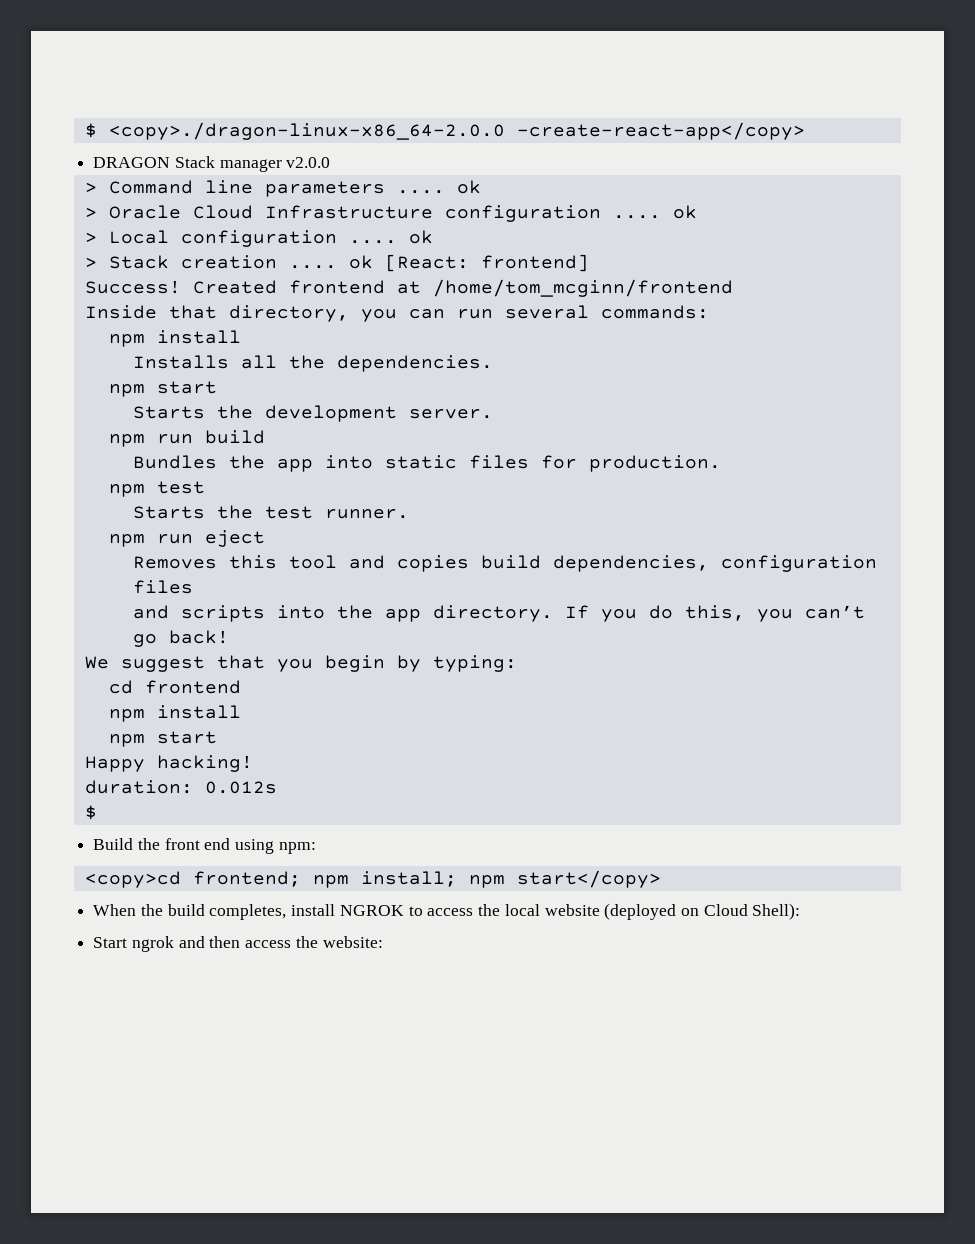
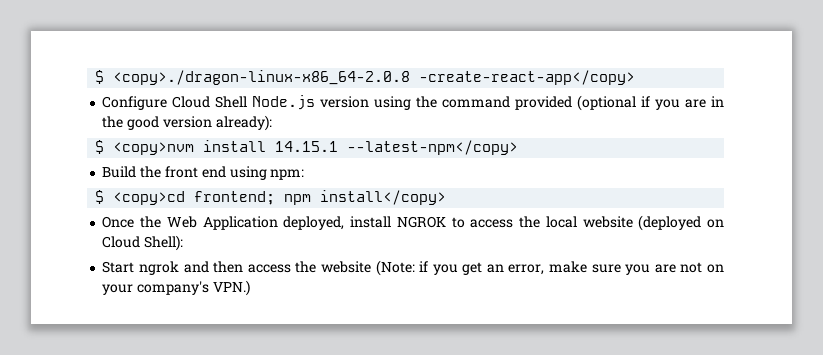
[84,122,505,140] $ <copy>./dragon-linux-x86_64-2.0.0 -> [95,70,411,85] $ <copy>./dragon-linux-x86_64-2.0.8
[93,156,331,172] [84,180,481,197] [84,205,697,222] [84,230,433,247] [84,254,589,272] [84,279,733,297] [84,305,709,322] [108,330,241,347] [132,355,493,372] [108,381,217,397] [132,405,493,422] [108,430,265,447] [132,455,721,472] [108,481,205,497] [132,505,409,519] [108,530,265,547] [132,555,877,572] [132,580,193,594] [132,605,865,622] [132,630,229,647] [84,655,517,672] [108,680,241,694] [108,705,241,722] [108,731,217,747] [84,755,253,772] [84,780,277,794] [84,805,97,820] DRAGON Stack manager v2.0.0 // > Command line parameters .... ok // > Oracle Cloud Infrastructure configuration .... ok // > Local configuration .... ok // > Stack creation .... ok [React: frontend] // Success! Created frontend at /home/tom_mcginn/frontend // Inside that directory, you can run several commands: // npm install // Installs all the dependencies. // npm start // Starts the development server. // npm run build // Bundles the app into static files for production. // npm test // Starts the test runner. // npm run eject // Removes this tool and copies build dependencies, configuration files // and scripts into the app directory. If you do this, you can’t go back! // We suggest that you begin by typing: // cd frontend // npm install // npm start // Happy hacking! // duration: 0.012s // $ -> [102,95,724,111] [102,115,272,131] [95,140,519,155] Configure Cloud Shell Node.js version using the command provided (optional if you are in the good version already): // $ <copy>nvm install 14.15.1 --latest-npm</copy>
(316, 848) none -> [95,190,105,204] $
[360,870,661,888] [93,904,287,920] install; npm start</copy> // When the build completes, -> [320,190,447,205] [102,216,345,230] install</copy> // Once the Web Application deployed,
[322,936,383,948] website: -> [320,260,724,276] [102,280,250,296] website (Note: if you get an error, make sure you are not on your company's VPN.)

